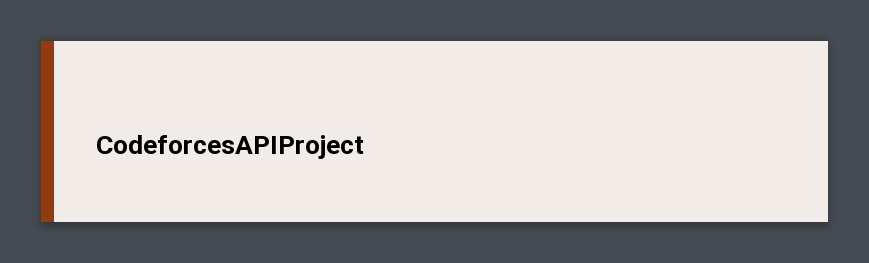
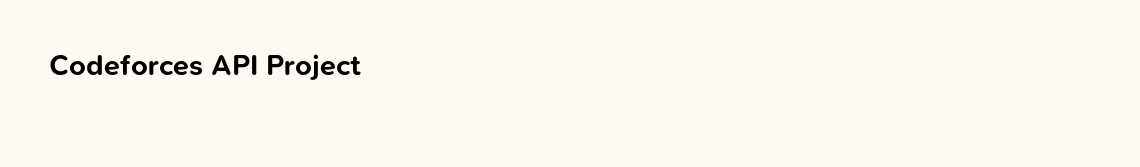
[96,135,364,159] CodeforcesAPIProject -> [49,54,361,81] Codeforces API Project

